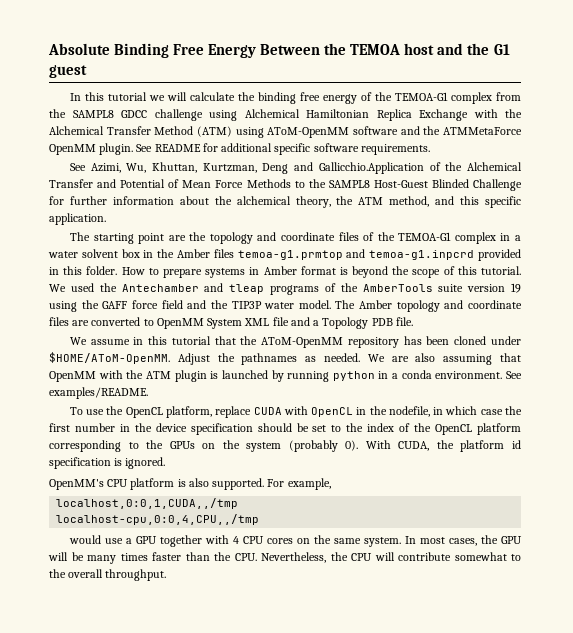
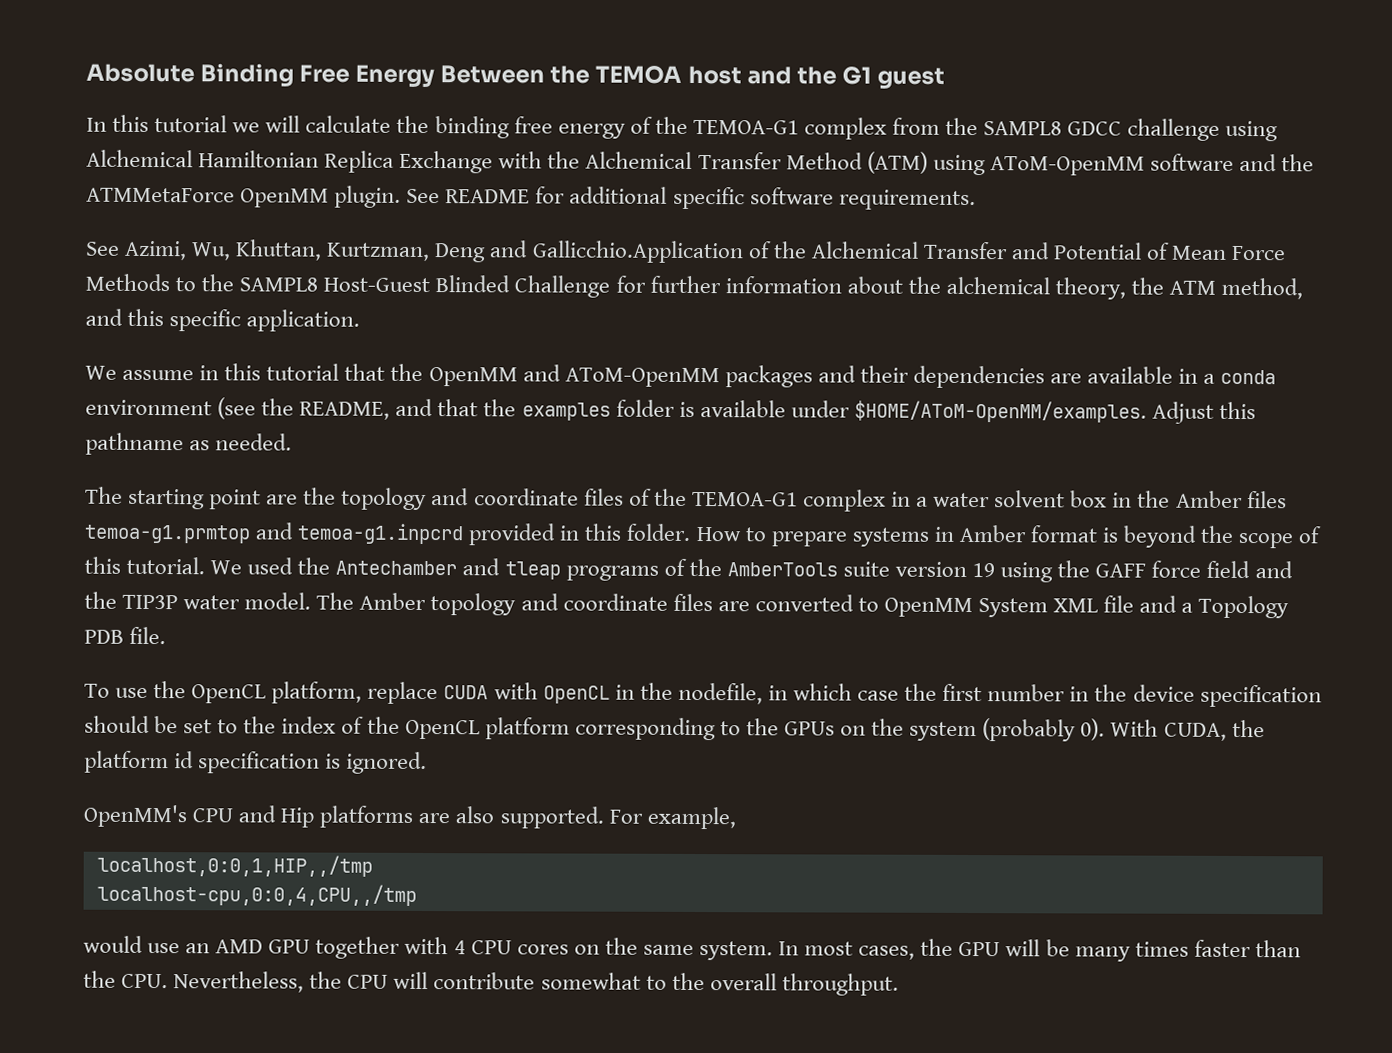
(106, 219) none -> [85,363,1277,389] [85,397,1257,424] [85,432,293,456] // We assume in this tutorial that the OpenMM and AToM-OpenMM packages and their dependencies are available in a conda environment (see the README, and that the examples folder is available under $HOME/AToM-OpenMM/examples. Adjust this pathname as needed.
[69,336,521,348] [49,352,522,365] [49,370,523,382] [49,387,148,399] // We assume in this tutorial that the AToM-OpenMM repository has been cloned under $HOME/AToM-OpenMM. Adjust the pathnames as needed. We are also assuming that OpenMM with the ATM plugin is launched by running python in a conda environment. See examples/README. -> (167, 635) none
[130,478,186,490] platform is -> [238,805,451,828] and Hip platforms are
[56,498,239,509] localhost,0:0,1,CUDA,,/tmp -> [96,854,373,877] localhost,0:0,1,HIP,,/tmp
[125,538,132,544] a -> [185,939,264,954] an AMD

